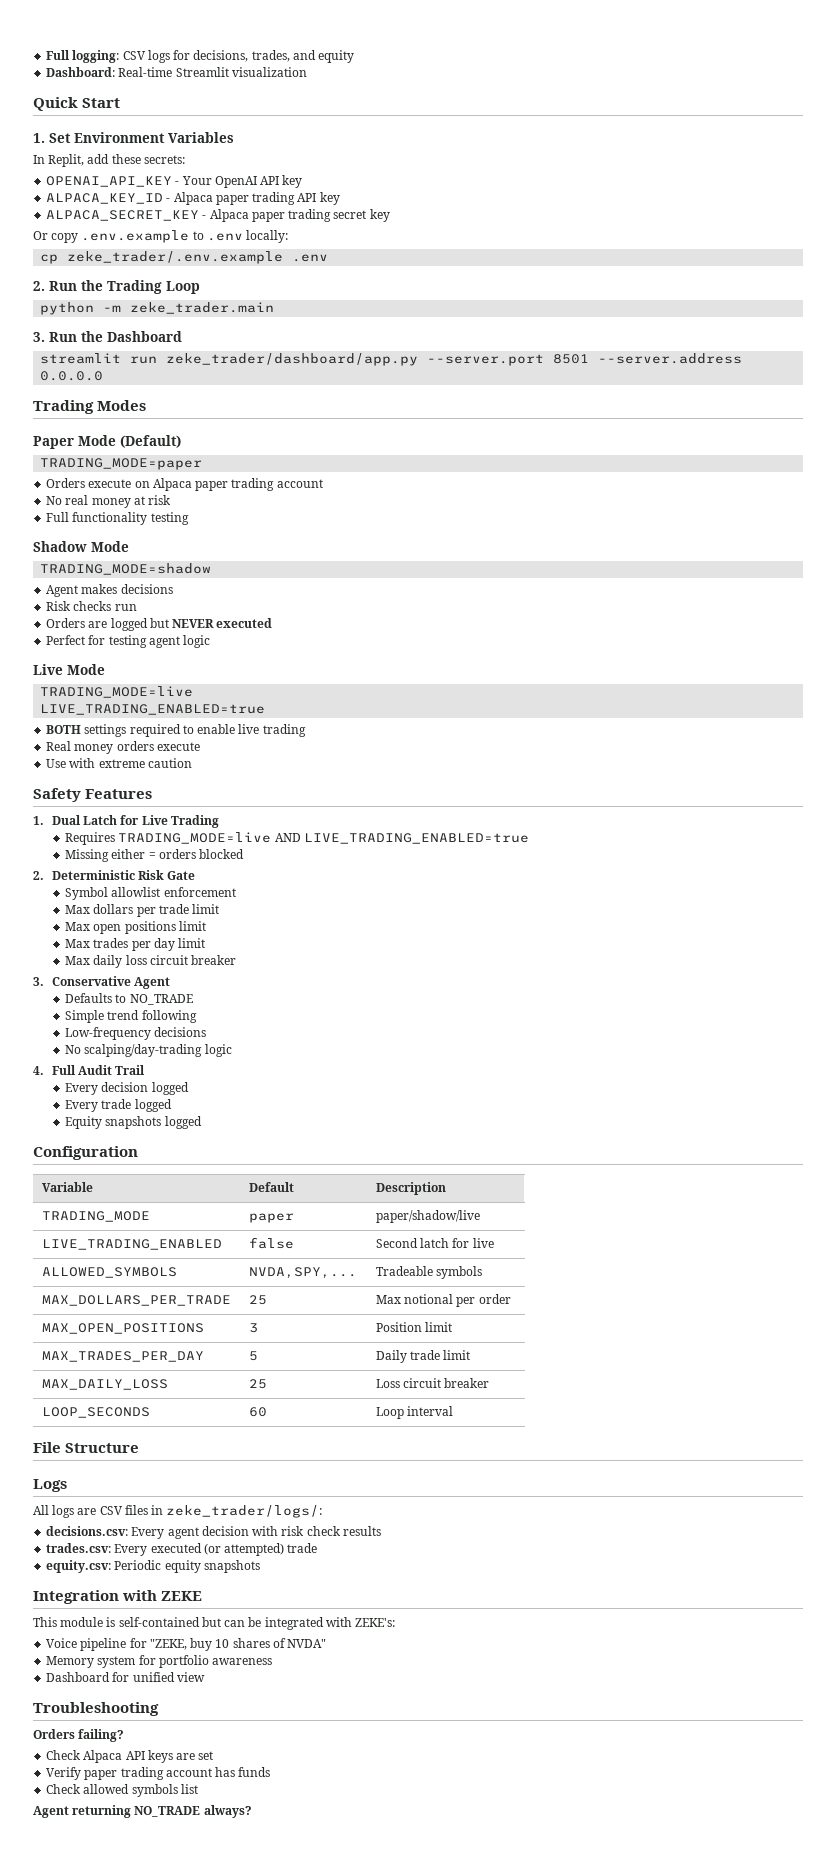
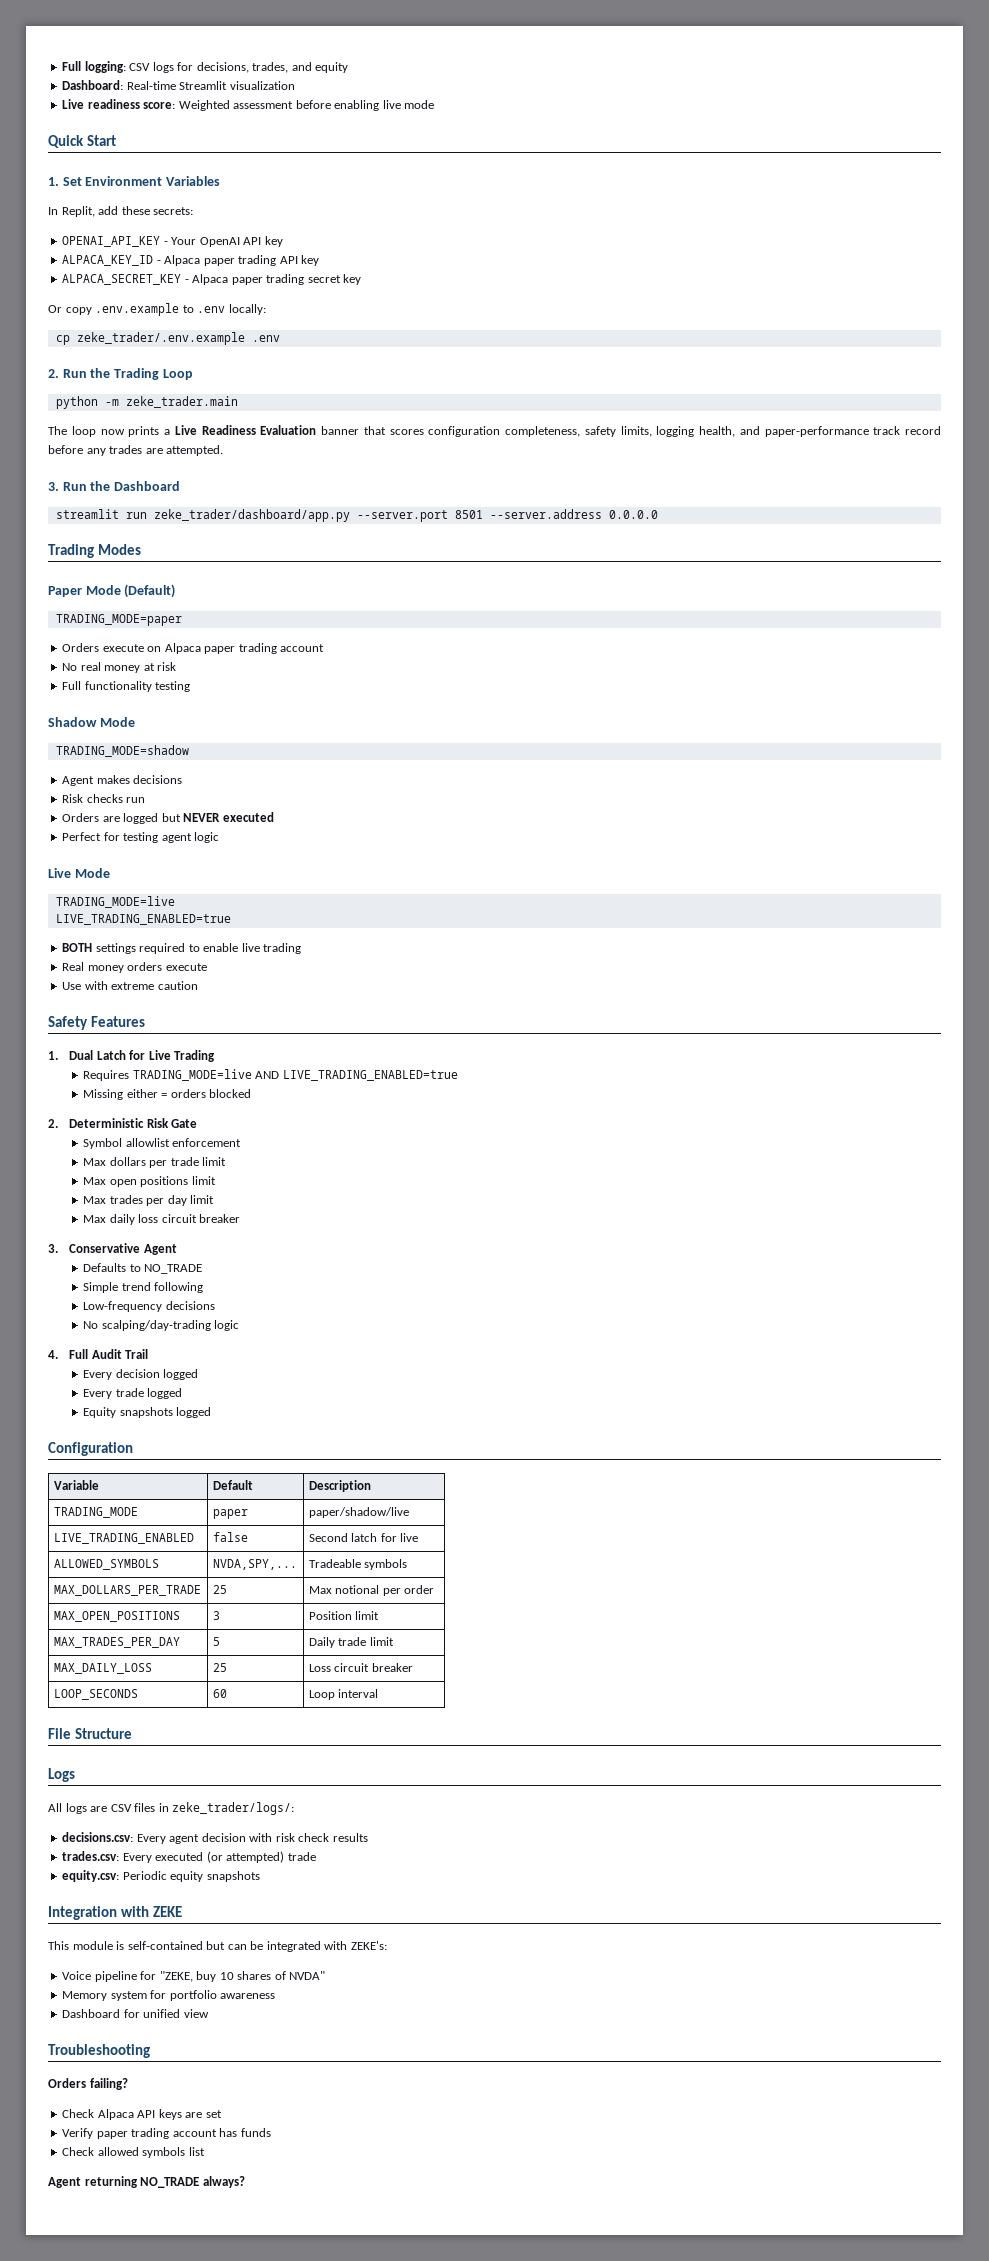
(307, 72) none -> [62,99,435,111] // Live readiness score: Weighted assessment before enabling live mode
(275, 308) none -> [48,425,941,437] [48,445,224,456] // The loop now prints a Live Readiness Evaluation banner that scores configuration completeness, safety limits, logging health, and paper-performance track record before any trades are attempted.

